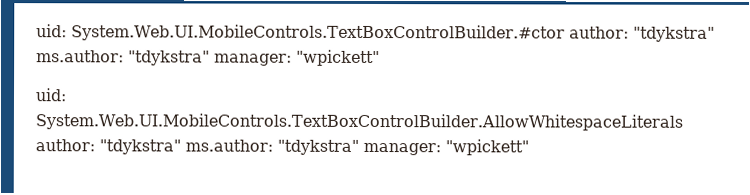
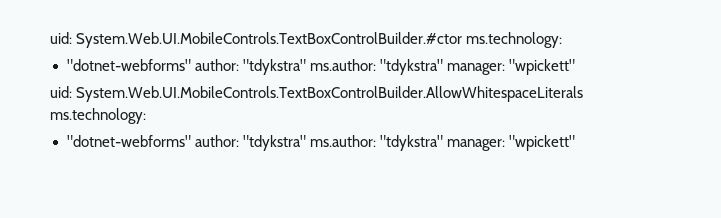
(565, 33) none -> [466,32,563,48] [66,59,191,71] ms.technology: // "dotnet-webforms"
(683, 122) none -> [50,108,146,124] [66,135,191,147] ms.technology: // "dotnet-webforms"

